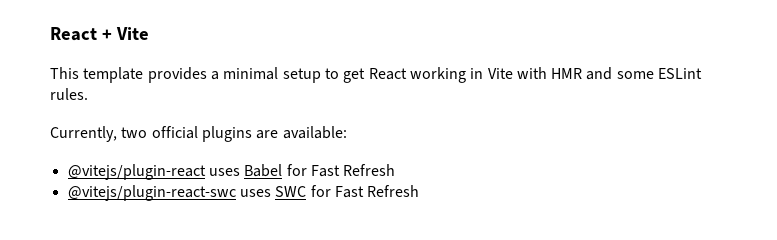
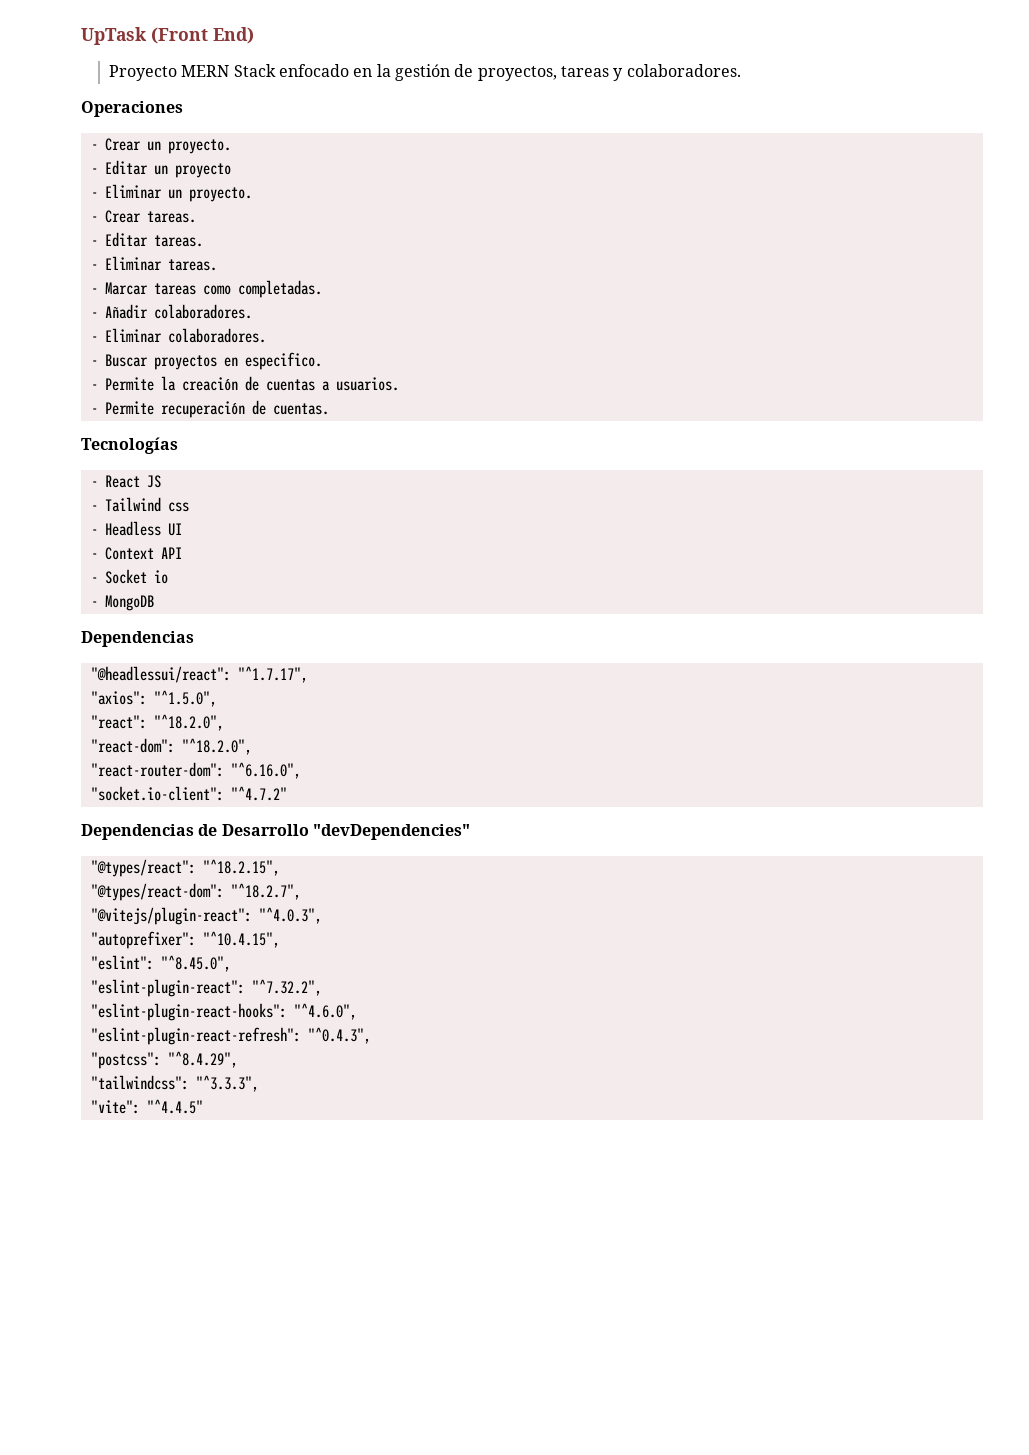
[50,27,149,41] [50,67,703,83] [50,88,88,100] [50,126,347,142] [67,164,396,180] [67,185,420,201] React + Vite // This template provides a minimal setup to get React working in Vite with HMR and some ESLint rules. // Currently, two official plugins are available: // @vitejs/plugin-react uses Babel for Fast Refresh // @vitejs/plugin-react-swc uses SWC for Fast Refresh -> [81,27,254,45] [109,64,741,81] [81,101,183,117] [90,138,231,154] [90,160,231,178] [90,184,252,202] [90,210,196,223] [90,232,203,247] [90,256,217,271] [90,280,322,298] [90,304,252,319] [90,328,266,343] [90,352,322,370] [90,376,399,391] [90,400,329,418] [81,437,178,454] [90,475,161,488] [90,497,189,512] [90,521,182,536] [90,547,182,560] [90,569,168,584] [90,595,154,611] [81,631,194,647] [90,666,308,683] [90,690,217,707] [90,714,224,731] [90,738,252,755] [90,762,301,779] [90,786,287,801] [81,824,470,840] [90,859,280,877] [90,883,301,901] [90,907,322,925] [90,931,280,949] [90,955,231,972] [90,979,322,997] [90,1003,357,1021] [90,1027,371,1045] [90,1051,238,1069] [90,1075,259,1092] [90,1099,203,1114] UpTask (Front End) // Proyecto MERN Stack enfocado en la gestión de proyectos, tareas y colaboradores. // Operaciones // - Crear un proyecto. // - Editar un proyecto // - Eliminar un proyecto. // - Crear tareas. // - Editar tareas. // - Eliminar tareas. // - Marcar tareas como completadas. // - Añadir colaboradores. // - Eliminar colaboradores. // - Buscar proyectos en especifico. // - Permite la creación de cuentas a usuarios. // - Permite recuperación de cuentas. // Tecnologías // - React JS // - Tailwind css // - Headless UI // - Context API // - Socket io // - MongoDB // Dependencias // "@headlessui/react": "^1.7.17", // "axios": "^1.5.0", // "react": "^18.2.0", // "react-dom": "^18.2.0", // "react-router-dom": "^6.16.0", // "socket.io-client": "^4.7.2" // Dependencias de Desarrollo "devDependencies" // "@types/react": "^18.2.15", // "@types/react-dom": "^18.2.7", // "@vitejs/plugin-react": "^4.0.3", // "autoprefixer": "^10.4.15", // "eslint": "^8.45.0", // "eslint-plugin-react": "^7.32.2", // "eslint-plugin-react-hooks": "^4.6.0", // "eslint-plugin-react-refresh": "^0.4.3", // "postcss": "^8.4.29", // "tailwindcss": "^3.3.3", // "vite": "^4.4.5"

